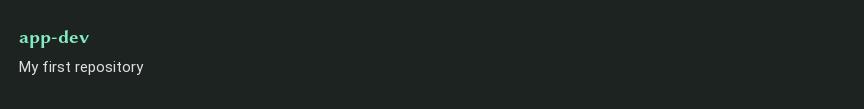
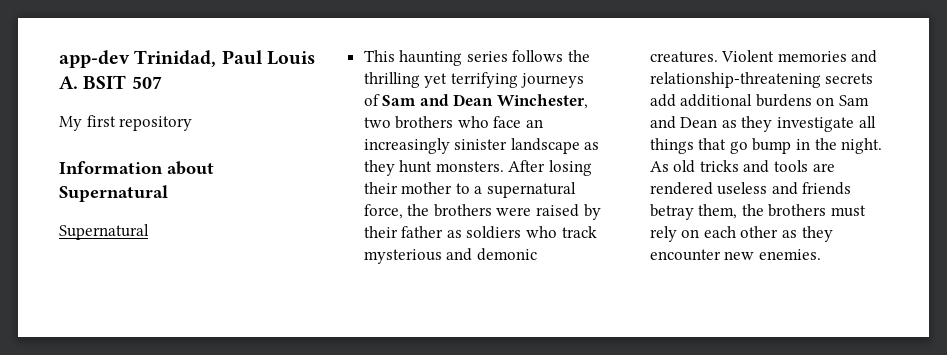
[19,61,145,75] // My first repository -> [134,50,315,67] [59,75,162,89] [59,115,193,131] [59,161,214,175] [59,185,168,202] [59,224,149,240] [363,50,591,66] [363,72,585,88] [363,94,589,109] [363,116,544,129] [363,138,600,154] [363,160,593,176] [363,182,577,198] [363,204,601,220] [363,226,597,239] [363,248,537,264] [649,50,878,63] [649,72,874,88] [649,94,870,107] [649,116,876,132] [649,138,883,154] [649,160,835,173] [649,182,852,195] [649,204,867,220] [649,226,833,242] [649,249,821,261] Trinidad, Paul Louis A. BSIT 507 // My first repository // Information about Supernatural // Supernatural // This haunting series follows the thrilling yet terrifying journeys of Sam and Dean Winchester, two brothers who face an increasingly sinister landscape as they hunt monsters. After losing their mother to a supernatural force, the brothers were raised by their father as soldiers who track mysterious and demonic creatures. Violent memories and relationship-threatening secrets add additional burdens on Sam and Dean as they investigate all things that go bump in the night. As old tricks and tools are rendered useless and friends betray them, the brothers must rely on each other as they encounter new enemies.

